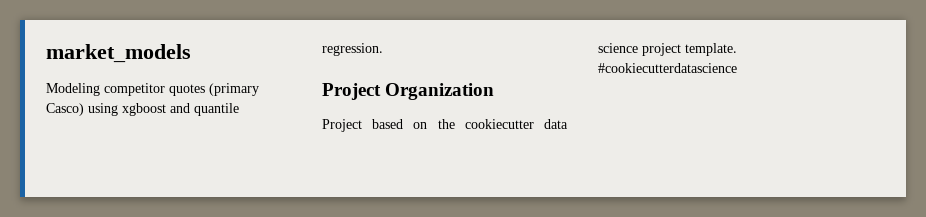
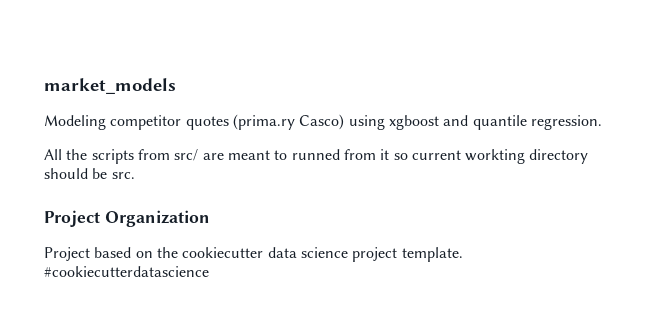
[209,83,259,96] (primary -> [232,114,295,130] (prima.ry
(383, 49) none -> [44,149,589,164] [44,168,135,179] // All the scripts from src/ are meant to runned from it so current workting directory should be src.

